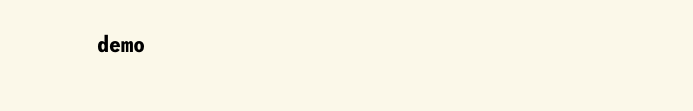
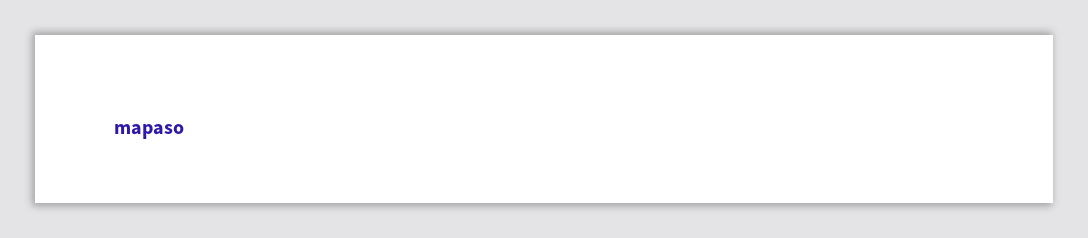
[97,34,145,53] demo -> [114,124,184,139] mapaso

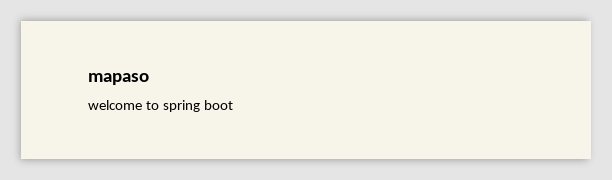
(184, 131) none -> [88,100,233,112] // welcome to spring boot

